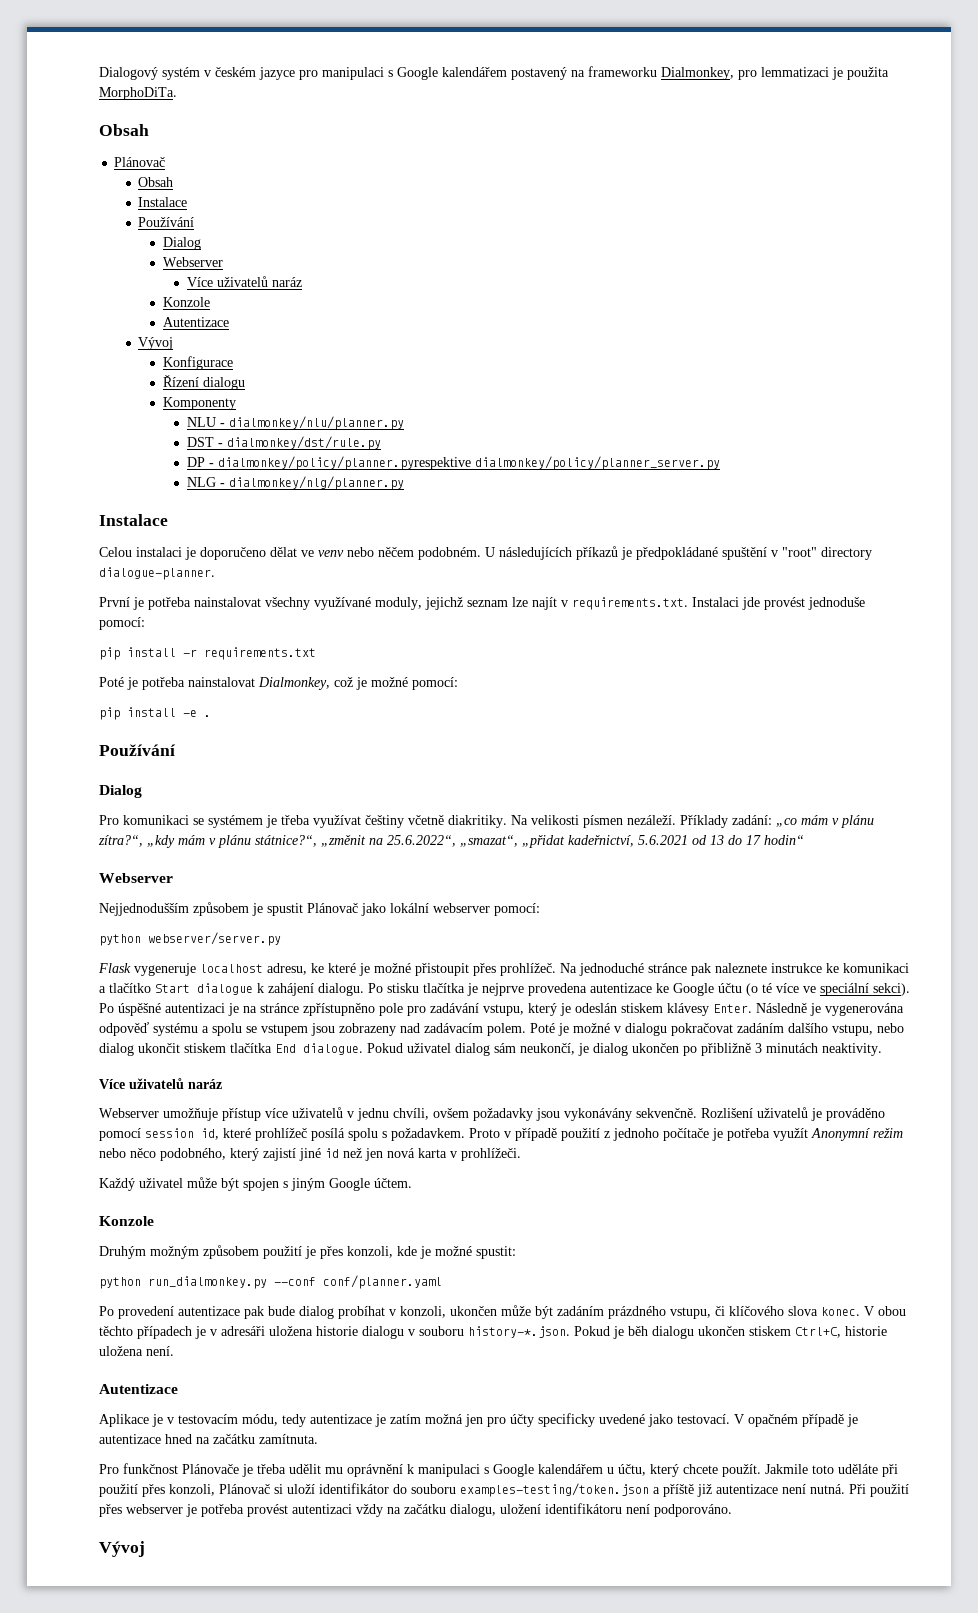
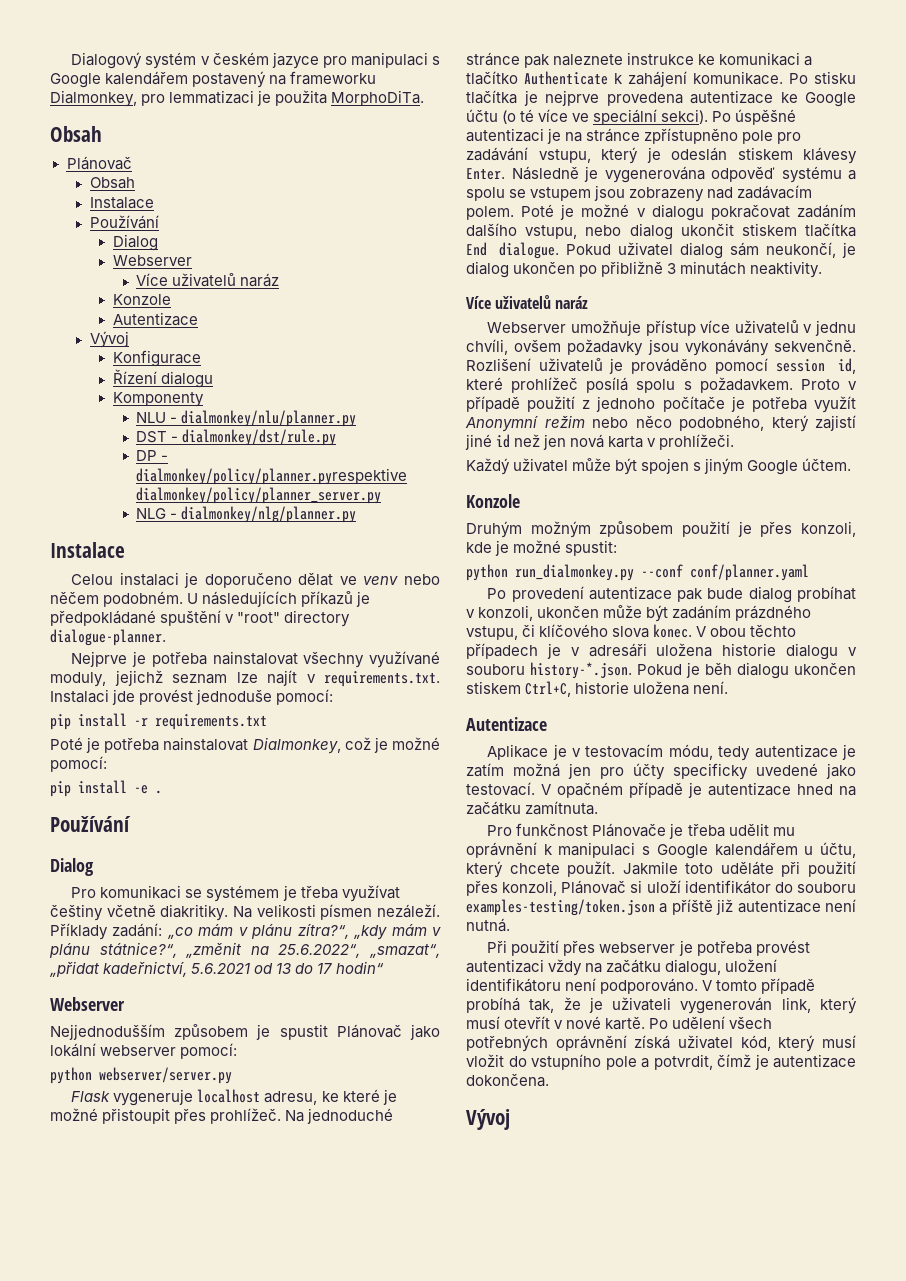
[99,597,130,607] První -> [71,651,128,667] Nejprve
[155,983,253,995] Start dialogue -> [524,71,608,85] Authenticate
[318,983,364,996] dialogu. -> [693,71,783,85] komunikace.
(845, 1489) none -> (510, 925) //
(732, 1510) none -> [702,978,816,994] [466,997,857,1014] [466,1016,773,1030] [466,1035,857,1052] [466,1054,856,1070] [466,1073,549,1087] V tomto případě probíhá tak, že je uživateli vygenerován link, který musí otevřít v nové kartě. Po udělení všech potřebných oprávnění získá uživatel kód, který musí vložit do vstupního pole a potvrdit, čímž je autentizace dokončena.

